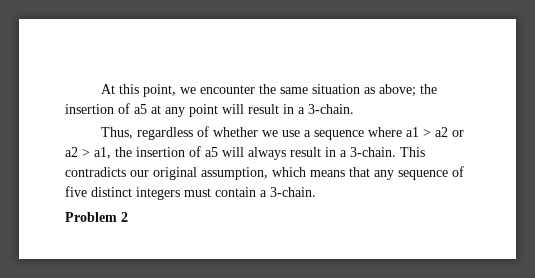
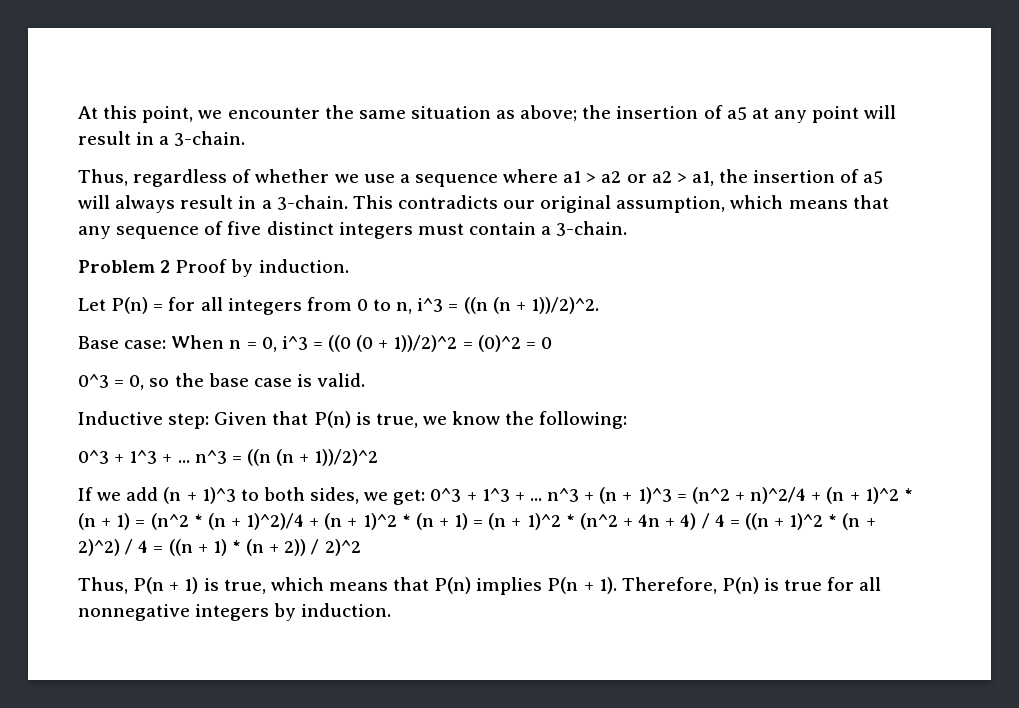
(128, 217) none -> [175,259,349,277] [78,297,599,315] [78,335,552,352] [78,373,366,390] [78,411,628,429] [78,449,379,466] [78,487,913,505] [78,513,876,530] [78,539,361,556] [78,577,882,595] [78,603,392,621] Proof by induction. // Let P(n) = for all integers from 0 to n, i^3 = ((n (n + 1))/2)^2. // Base case: When n = 0, i^3 = ((0 (0 + 1))/2)^2 = (0)^2 = 0 // 0^3 = 0, so the base case is valid. // Inductive step: Given that P(n) is true, we know the following: // 0^3 + 1^3 + ... n^3 = ((n (n + 1))/2)^2 // If we add (n + 1)^3 to both sides, we get: 0^3 + 1^3 + ... n^3 + (n + 1)^3 = (n^2 + n)^2/4 + (n + 1)^2 * (n + 1) = (n^2 * (n + 1)^2)/4 + (n + 1)^2 * (n + 1) = (n + 1)^2 * (n^2 + 4n + 4) / 4 = ((n + 1)^2 * (n + 2)^2) / 4 = ((n + 1) * (n + 2)) / 2)^2 // Thus, P(n + 1) is true, which means that P(n) implies P(n + 1). Therefore, P(n) is true for all nonnegative integers by induction.

